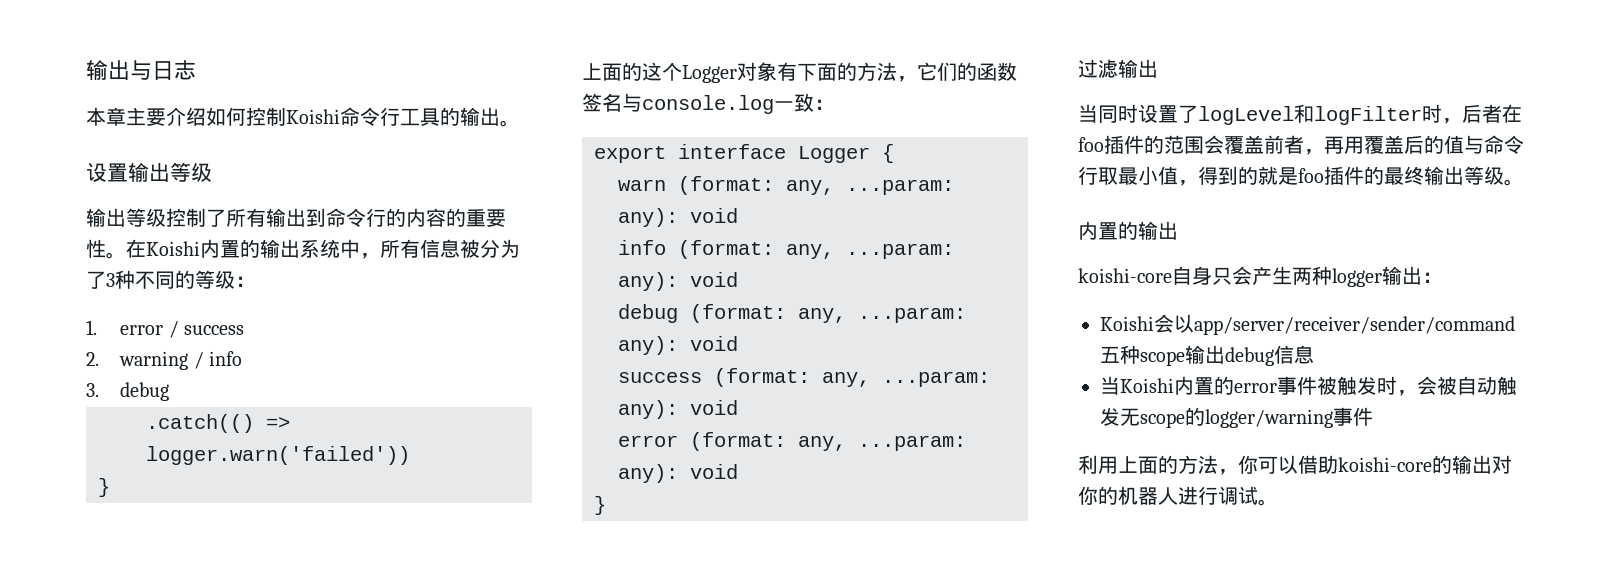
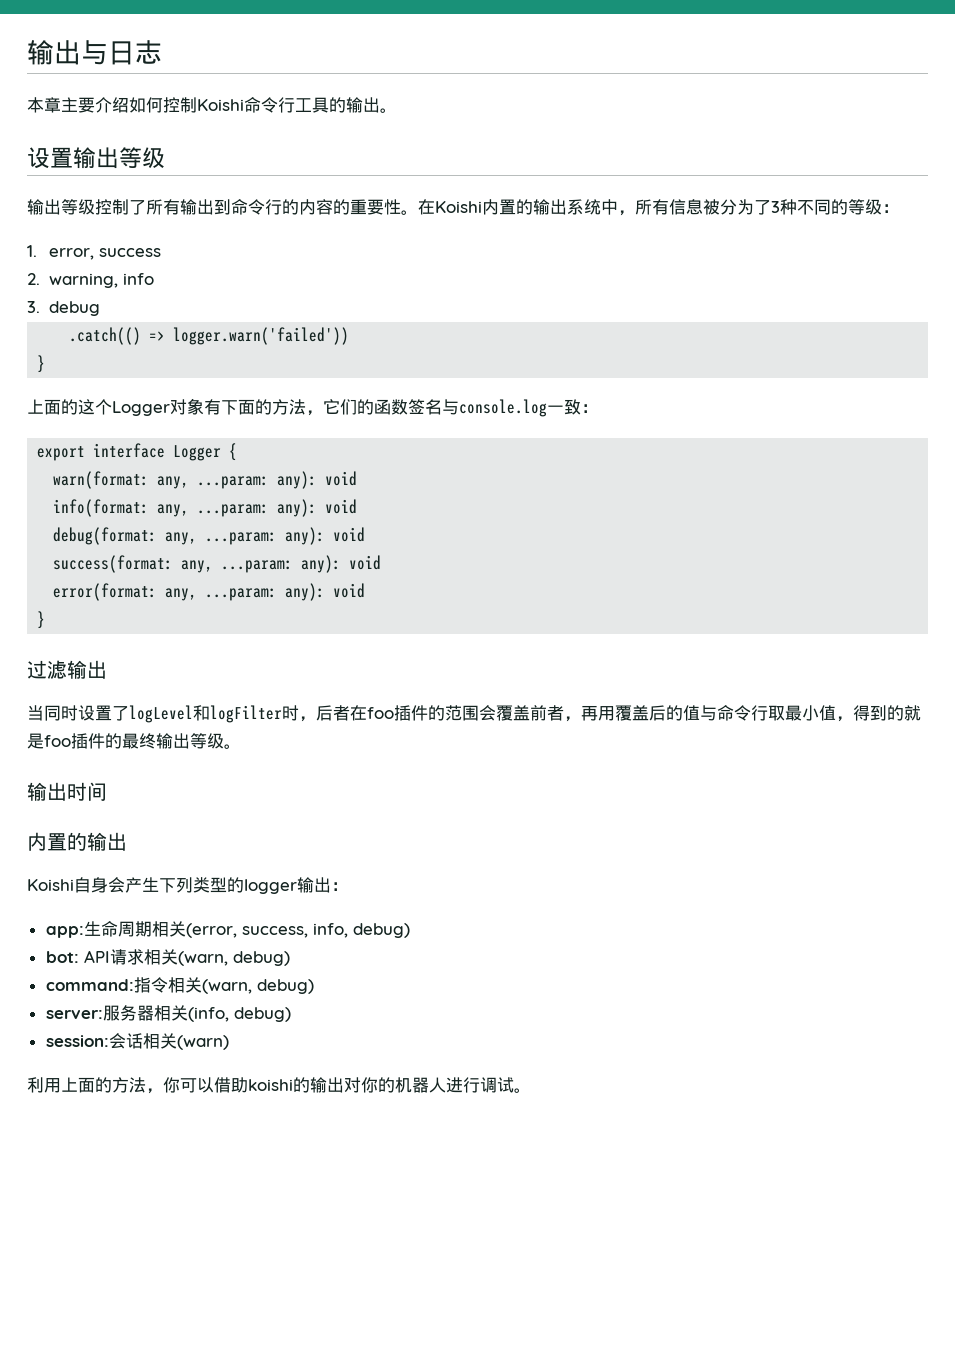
[120,321,179,338] error / -> [49,248,95,260] error,
[119,351,204,370] warning / -> [49,273,119,288] warning,
[618,176,954,195] [618,208,738,227] [618,240,954,259] [618,272,738,291] [618,304,966,323] [618,336,738,355] [618,368,990,387] [618,400,738,419] [618,432,786,451] warn (format: any, ...param: any): void // info (format: any, ...param: any): void // debug (format: any, ...param: any): void // success (format: any, ...param: any): void // error (format: -> [53,471,358,489] [53,499,358,517] [53,527,366,545] [53,555,382,573] [53,583,158,601] warn(format: any, ...param: any): void // info(format: any, ...param: any): void // debug(format: any, ...param: any): void // success(format: any, ...param: any): void // error(format:
(1524, 182) none -> [27,782,107,801] // 输出时间
[1078,266,1442,287] [1100,314,1515,335] [1100,345,1314,366] [1100,376,1517,396] [1100,407,1373,428] koishi-core自身只会产生两种logger输出： // Koishi会以app/server/receiver/sender/command五种scope输出debug信息 // 当Koishi内置的error事件被触发时，会被自动触发无scope的logger/warning事件 -> [27,877,348,894] [45,921,410,938] [45,949,290,966] [45,977,314,994] [45,1005,291,1022] [45,1033,229,1050] Koishi自身会产生下列类型的logger输出： // app:生命周期相关(error, success, info, debug) // bot: API请求相关(warn, debug) // command:指令相关(warn, debug) // server:服务器相关(info, debug) // session:会话相关(warn)
[1338,457,1432,472] koishi-core -> [248,1079,293,1091] koishi

